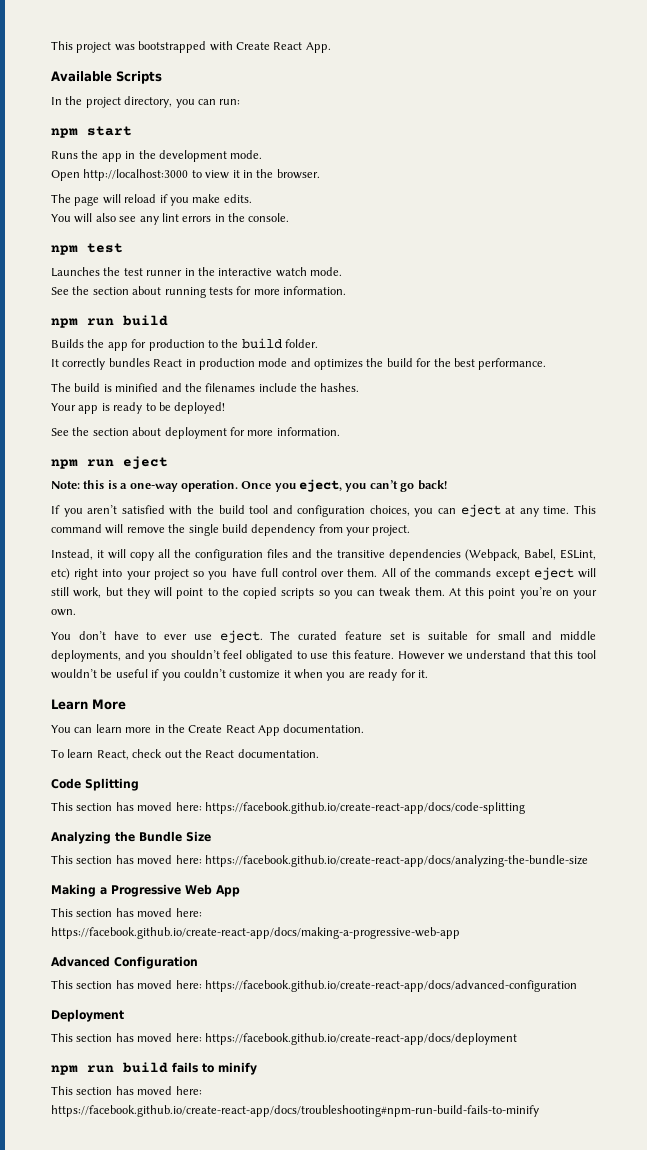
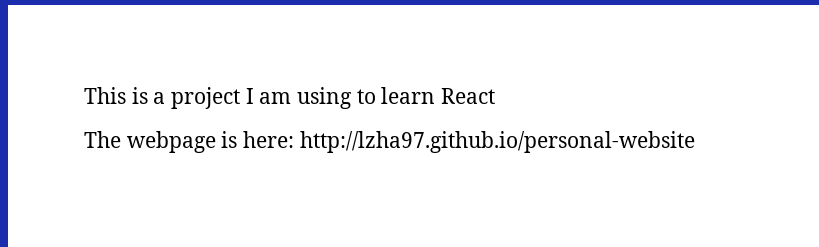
[51,41,331,53] [51,71,162,84] [51,96,241,108] [51,126,132,138] [51,150,263,162] [51,169,320,181] [51,194,252,206] [51,213,290,225] [51,243,123,255] [51,267,342,277] [51,286,346,298] [51,315,168,328] [51,338,318,351] [51,358,547,370] [51,383,360,392] [51,402,226,414] [51,427,340,439] [51,456,168,469] [51,479,447,492] [51,504,596,517] [51,524,411,536] [51,549,596,561] [51,567,596,580] [51,587,597,599] [51,609,76,616] [51,630,596,643] [51,650,597,662] [51,669,428,681] [51,699,126,710] [51,724,365,736] [51,749,319,760] [51,778,139,791] [51,802,525,814] [51,831,211,844] [51,855,588,867] [51,884,240,897] [51,908,202,917] [51,927,460,939] [51,956,198,969] [51,980,577,992] [51,1009,124,1022] [51,1033,517,1045] [51,1062,257,1075] [51,1086,202,1095] [51,1105,539,1117] This project was bootstrapped with Create React App. // Available Scripts // In the project directory, you can run: // npm start // Runs the app in the development mode. // Open http://localhost:3000 to view it in the browser. // The page will reload if you make edits. // You will also see any lint errors in the console. // npm test // Launches the test runner in the interactive watch mode. // See the section about running tests for more information. // npm run build // Builds the app for production to the build folder. // It correctly bundles React in production mode and optimizes the build for the best performance. // The build is minified and the filenames include the hashes. // Your app is ready to be deployed! // See the section about deployment for more information. // npm run eject // Note: this is a one-way operation. Once you eject, you can’t go back! // If you aren’t satisfied with the build tool and configuration choices, you can eject at any time. This command will remove the single build dependency from your project. // Instead, it will copy all the configuration files and the transitive dependencies (Webpack, Babel, ESLint, etc) right into your project so you have full control over them. All of the commands except eject will still work, but they will point to the copied scripts so you can tweak them. At this point you’re on your own. // You don’t have to ever use eject. The curated feature set is suitable for small and middle deployments, and you shouldn’t feel obligated to use this feature. However we understand that this tool wouldn’t be useful if you couldn’t customize it when you are ready for it. // Learn More // You can learn more in the Create React App documentation. // To learn React, check out the React documentation. // Code Splitting // This section has moved here: https://facebook.github.io/create-react-app/docs/code-splitting // Analyzing the Bundle Size // This section has moved here: https://facebook.github.io/create-react-app/docs/analyzing-the-bundle-size // Making a Progressive Web App // This section has moved here: https://facebook.github.io/create-react-app/docs/making-a-progressive-web-app // Advanced Configuration // This section has moved here: https://facebook.github.io/create-react-app/docs/advanced-configuration // Deployment // This section has moved here: https://facebook.github.io/create-react-app/docs/deployment // npm run build fails to minify // This section has moved here: https://facebook.github.io/create-react-app/docs/troubleshooting#npm-run-build-fails-to-minify -> [84,87,496,109] [84,131,695,153] This is a project I am using to learn React // The webpage is here: http://lzha97.github.io/personal-website

